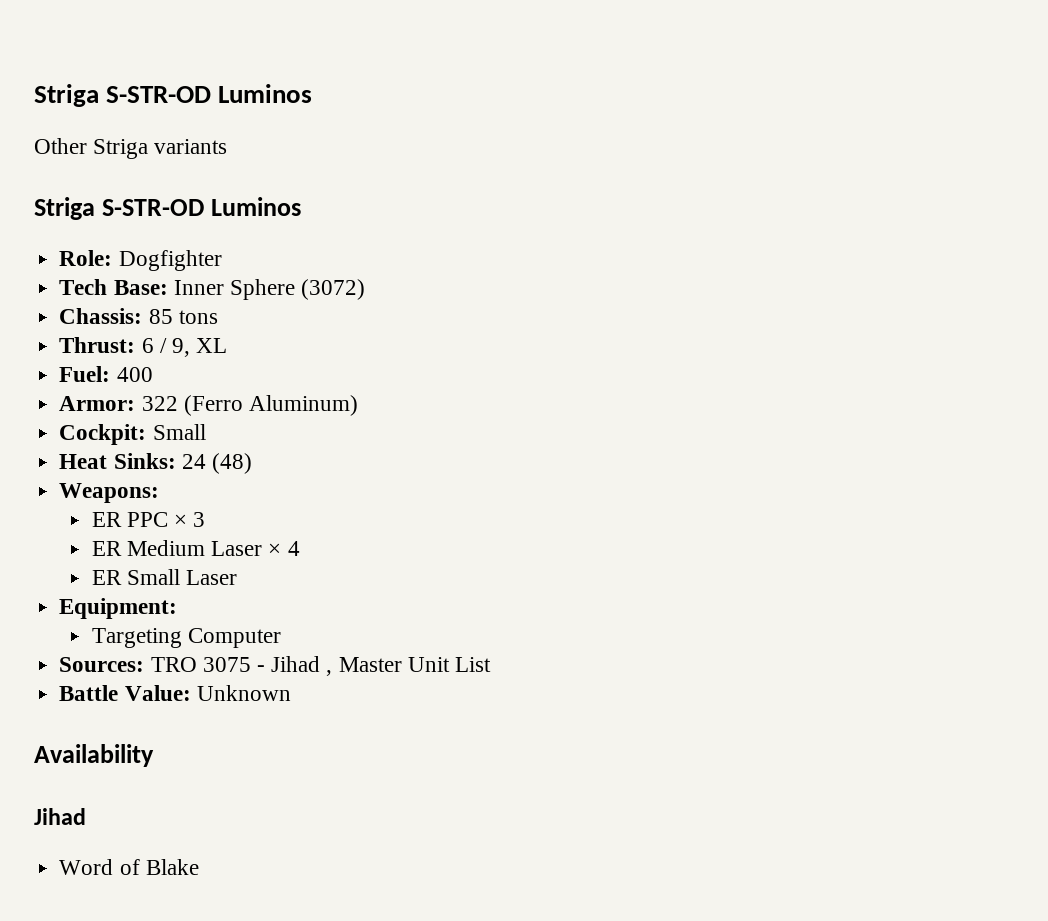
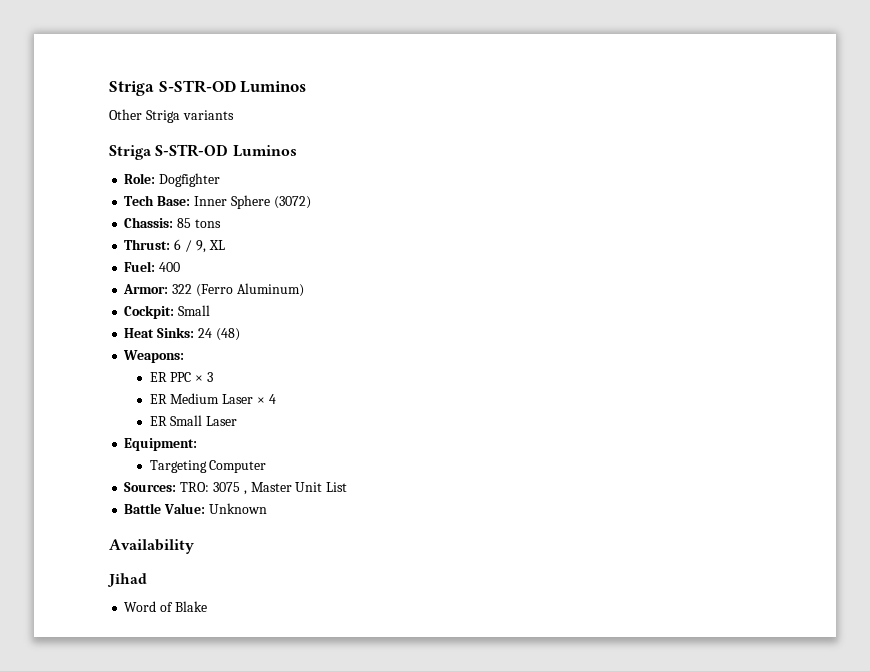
[150,656,321,672] TRO 3075 - Jihad -> [180,482,240,492] TRO: 3075

